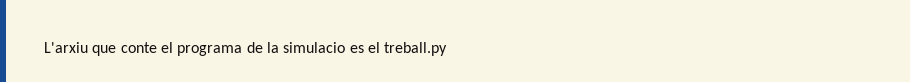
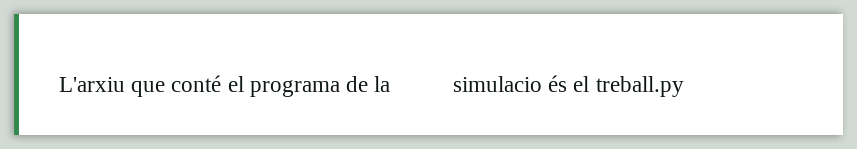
[120,42,157,53] conte -> [171,75,222,92] conté
[349,45,364,53] es -> [548,75,568,92] és

